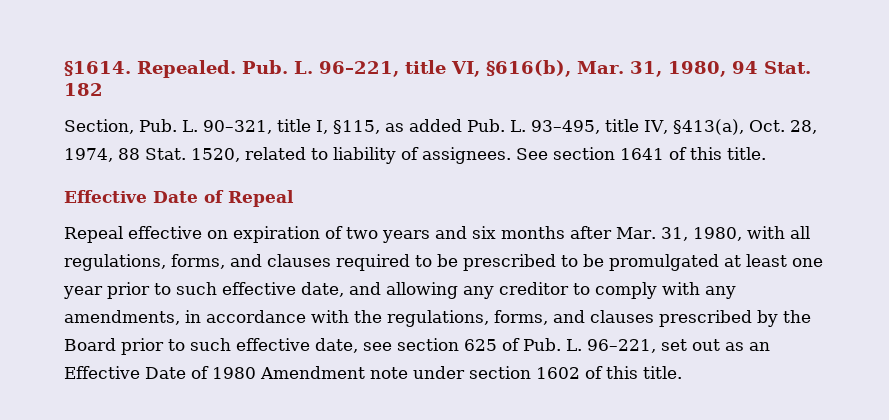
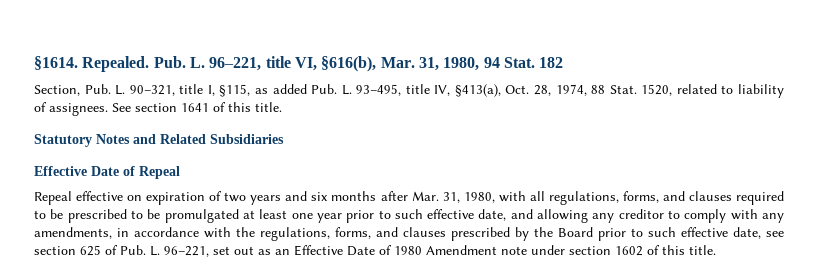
(766, 153) none -> [34,134,284,147] // Statutory Notes and Related Subsidiaries

